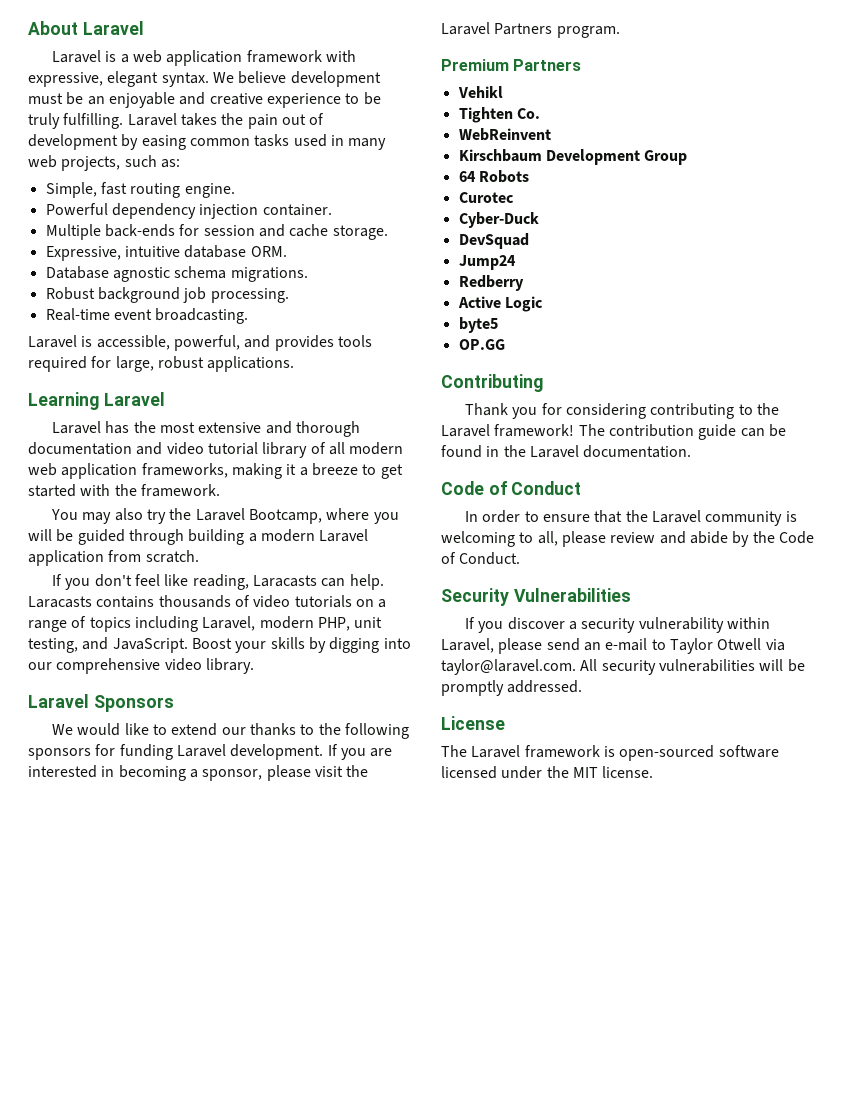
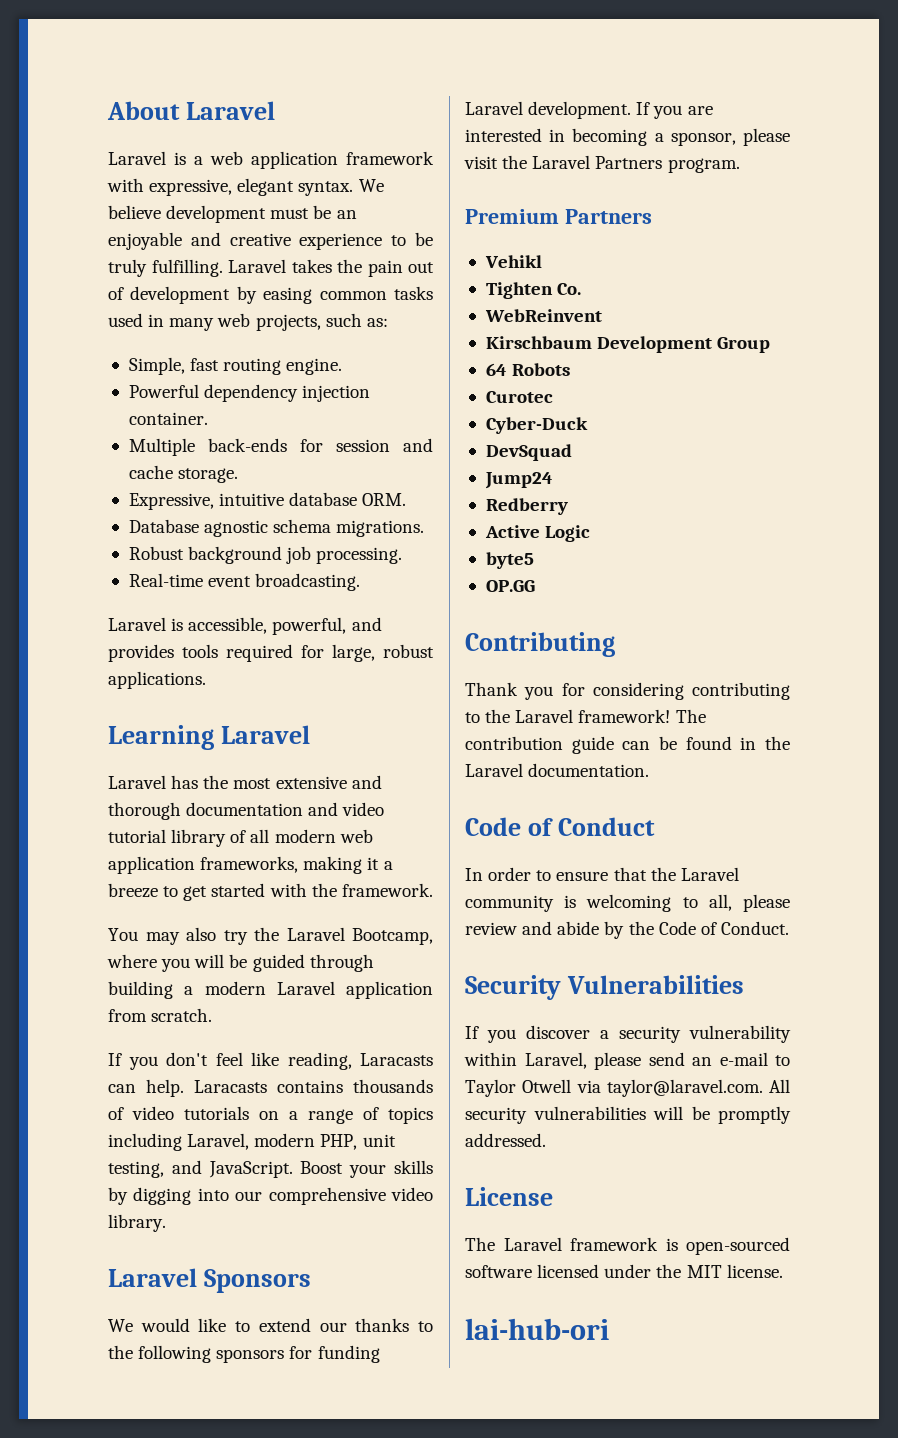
(654, 772) none -> [465,1318,609,1340] // lai-hub-ori

